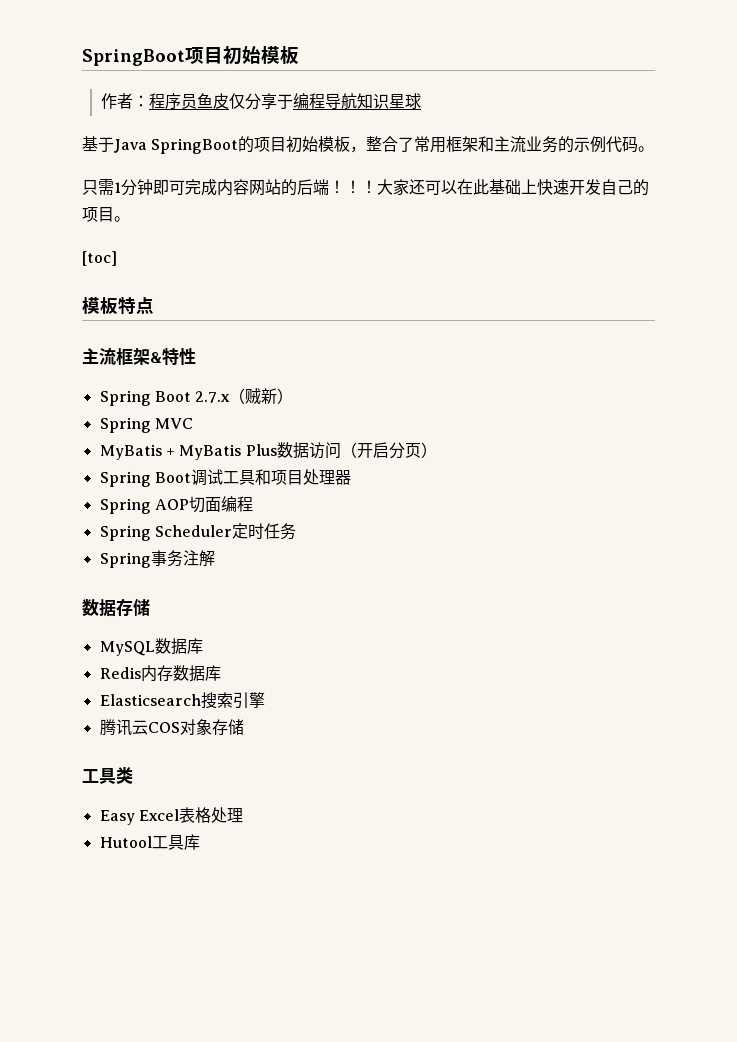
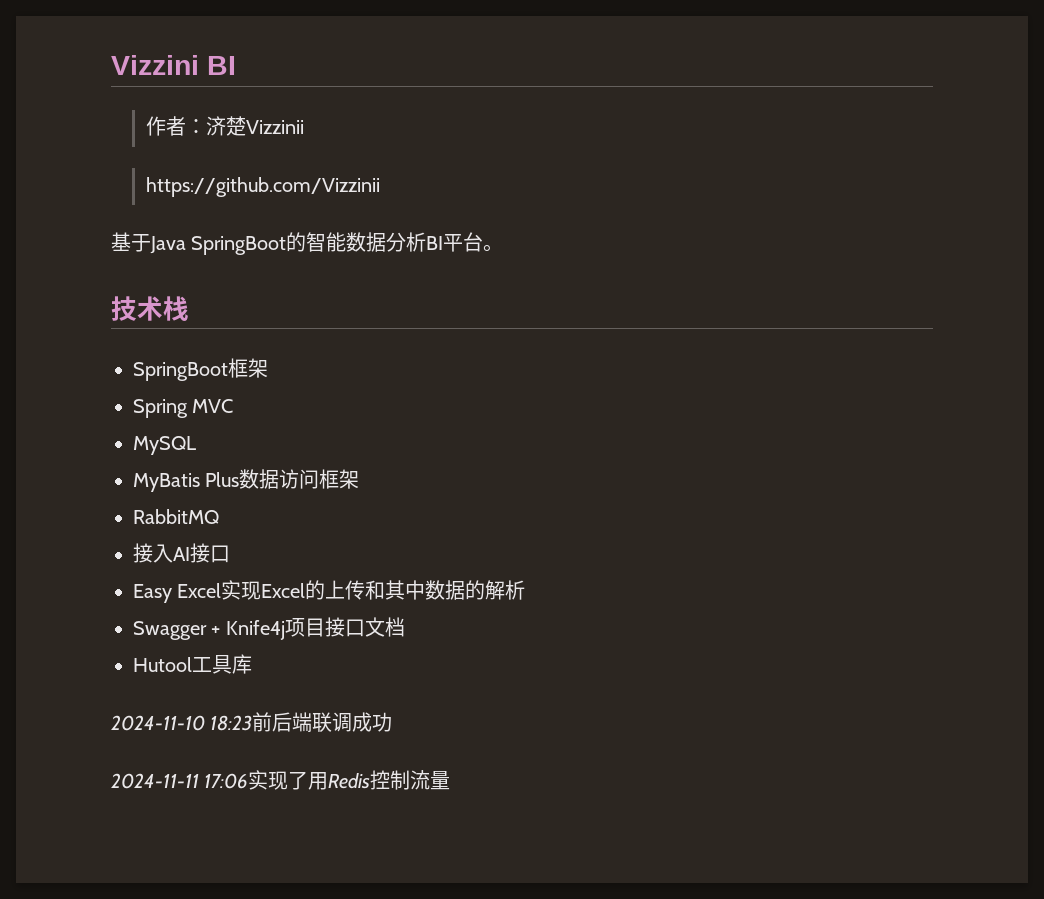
[82,46,299,66] [100,93,421,110] [82,136,655,154] [82,179,649,196] [82,207,130,222] [82,251,117,266] [82,297,154,315] [82,348,196,366] [99,388,294,406] SpringBoot项目初始模板 // 作者：程序员鱼皮仅分享于编程导航知识星球 // 基于Java SpringBoot的项目初始模板，整合了常用框架和主流业务的示例代码。 // 只需1分钟即可完成内容网站的后端！！！大家还可以在此基础上快速开发自己的项目。 // [toc] // 模板特点 // 主流框架&特性 // Spring Boot 2.7.x（贼新） -> [111,55,236,75] [146,116,305,136] [146,177,381,197] [111,232,504,255] [111,296,189,321] [133,358,268,381] Vizzini BI // 作者：济楚Vizzinii // https://github.com/Vizzinii // 基于Java SpringBoot的智能数据分析BI平台。 // 技术栈 // SpringBoot框架
[99,444,175,460] MyBatis + -> [133,436,196,455] MySQL //
[340,442,437,459] [99,469,351,487] [99,496,253,514] [99,523,296,541] [99,550,215,568] [82,598,150,617] [99,638,203,656] [99,665,221,682] [99,692,265,709] [99,719,244,736] [82,767,133,784] [99,807,243,825] [99,834,200,850] （开启分页） // Spring Boot调试工具和项目处理器 // Spring AOP切面编程 // Spring Scheduler定时任务 // Spring事务注解 // 数据存储 // MySQL数据库 // Redis内存数据库 // Elasticsearch搜索引擎 // 腾讯云COS对象存储 // 工具类 // Easy Excel表格处理 // Hutool工具库 -> [319,469,360,489] [133,509,219,524] [133,543,230,563] [133,580,526,603] [133,617,405,640] [133,654,252,674] [111,712,393,733] [111,770,451,790] 框架 // RabbitMQ // 接入AI接口 // Easy Excel实现Excel的上传和其中数据的解析 // Swagger + Knife4j项目接口文档 // Hutool工具库 // 2024-11-10 18:23前后端联调成功 // 2024-11-11 17:06实现了用Redis控制流量

